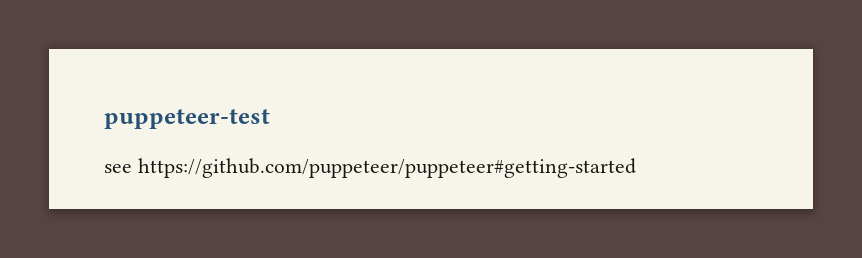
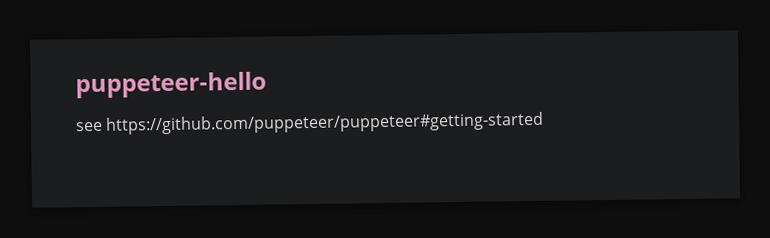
[104,109,270,129] puppeteer-test -> [75,71,267,99] puppeteer-hello

